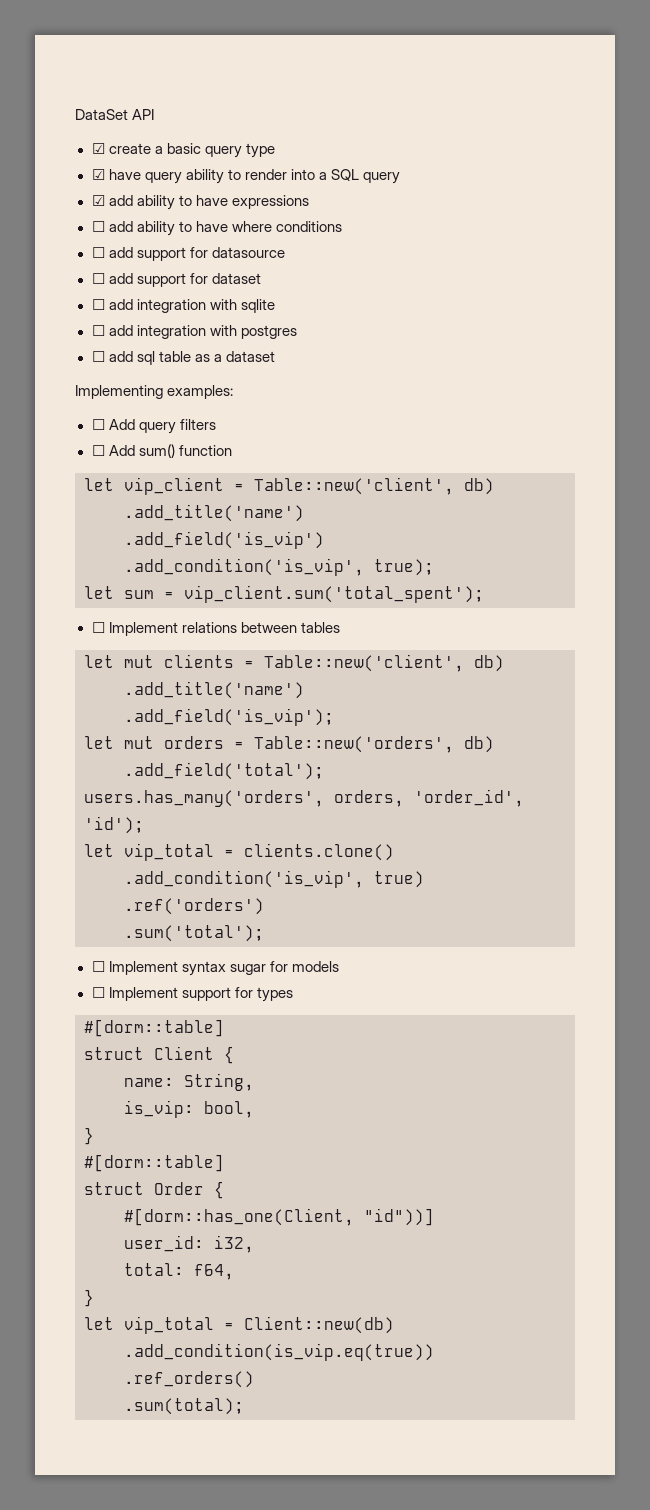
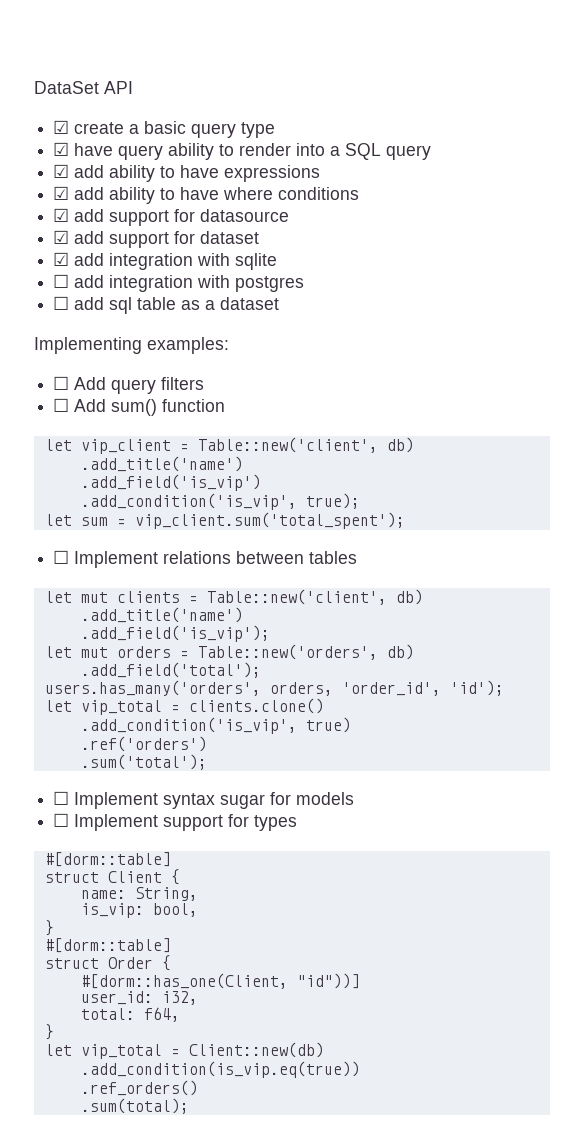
[91,221,105,232] ☐ -> [53,186,70,200] ☑
[91,247,105,258] ☐ -> [53,208,70,222] ☑
[91,273,105,284] ☐ -> [53,230,70,244] ☑
[91,299,105,310] ☐ -> [53,252,70,266] ☑

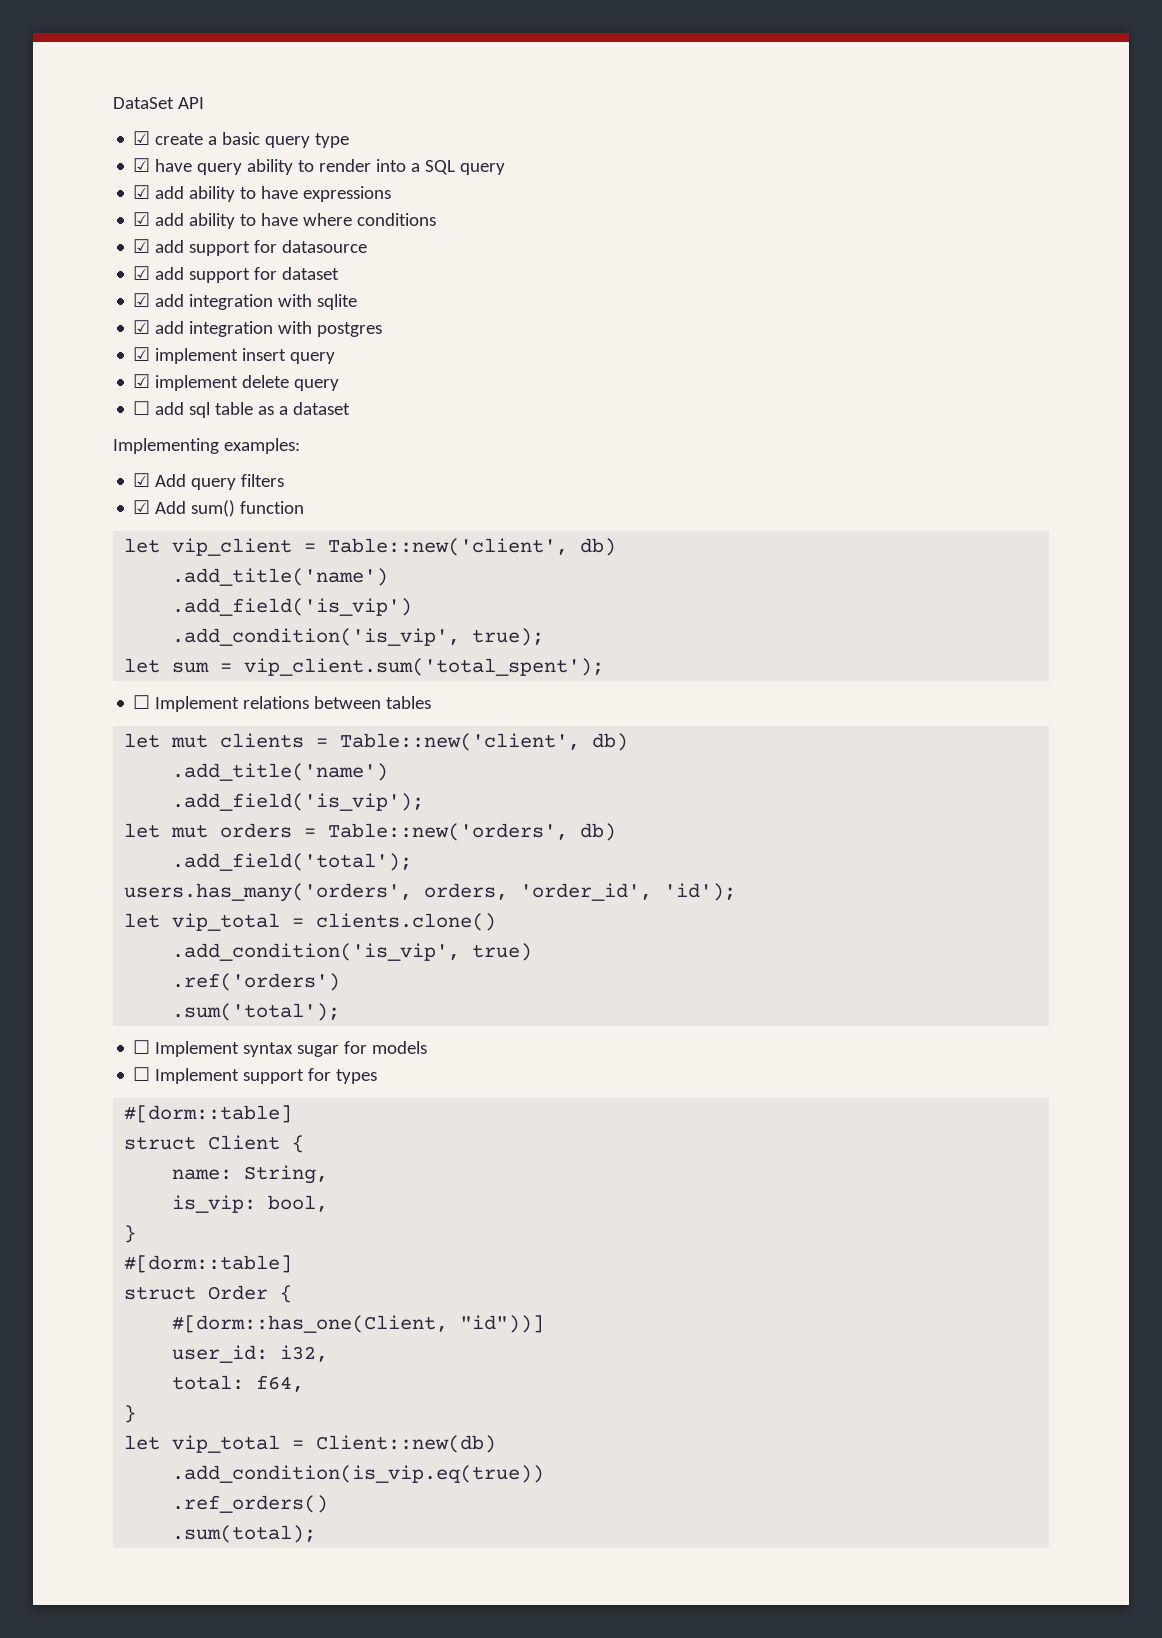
[53,274,70,288] ☐ -> [133,320,151,334] ☑
(305, 284) none -> [133,347,336,364] [133,374,340,391] // ☑ implement insert query // ☑ implement delete query
[53,376,70,390] ☐ -> [133,473,151,487] ☑
[53,398,70,412] ☐ -> [133,500,151,514] ☑

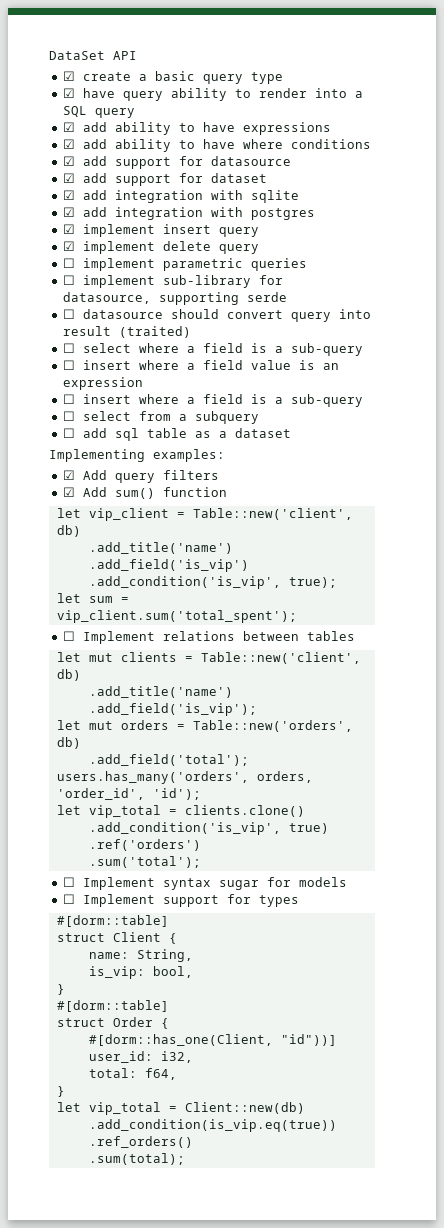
(340, 385) none -> [62,258,307,271] [62,275,283,288] [62,292,287,305] [62,309,371,322] [62,326,191,338] [62,343,363,356] [62,360,339,370] [62,377,143,390] [62,394,363,407] [62,411,259,424] // ☐ implement parametric queries // ☐ implement sub-library for datasource, supporting serde // ☐ datasource should convert query into result (traited) // ☐ select where a field is a sub-query // ☐ insert where a field value is an expression // ☐ insert where a field is a sub-query // ☐ select from a subquery

